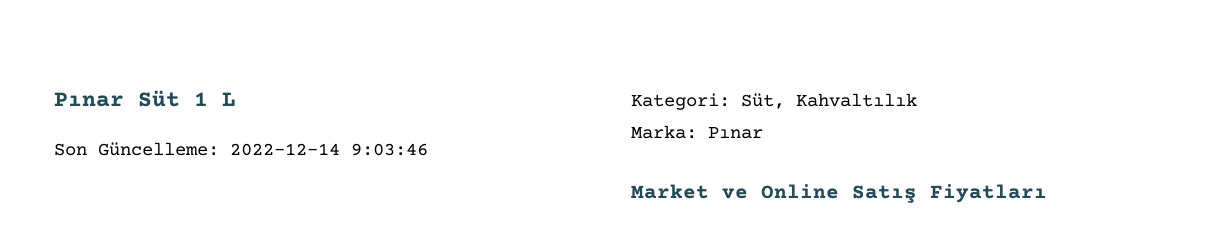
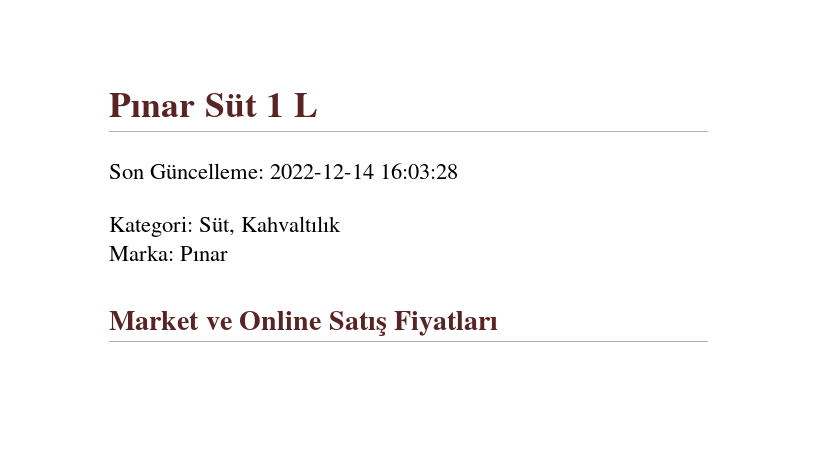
[351,143,428,156] 9:03:46 -> [380,163,459,179] 16:03:28

